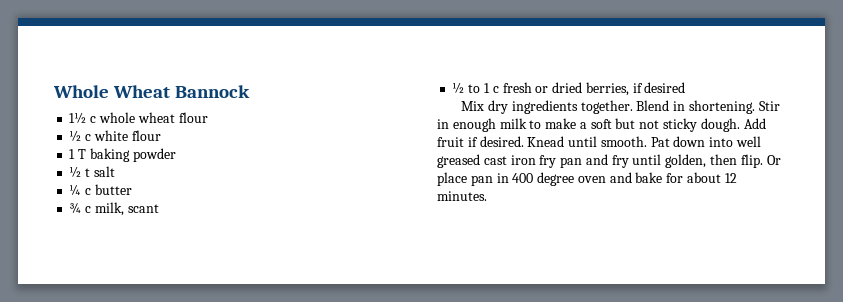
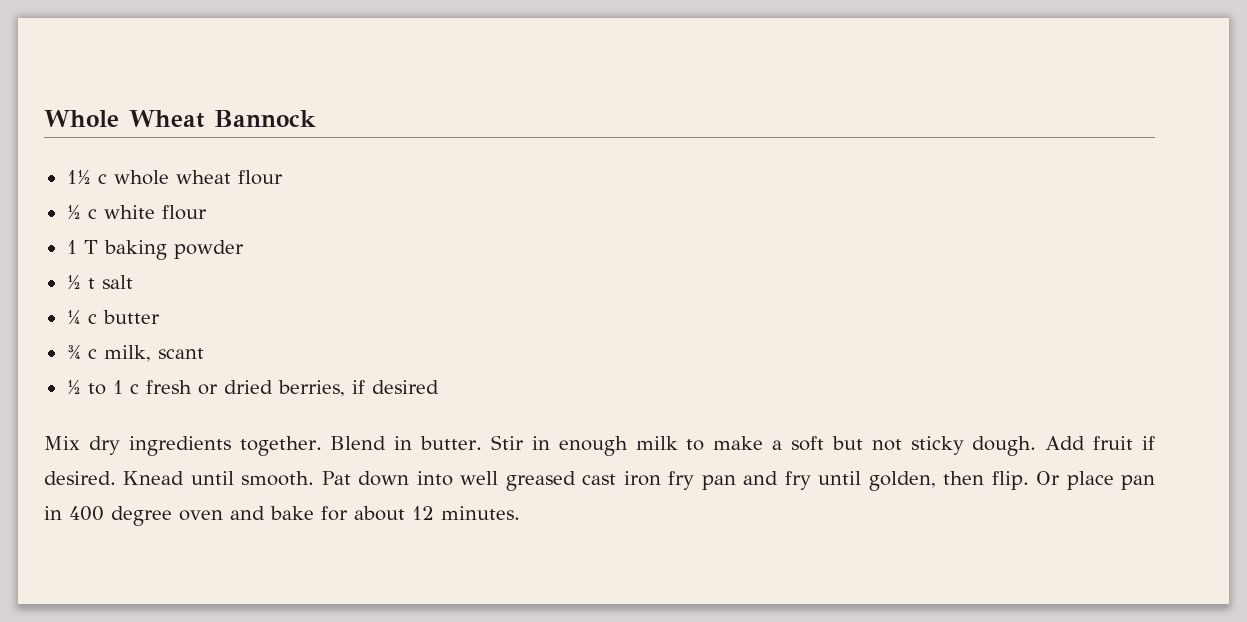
[689,100,756,114] shortening. -> [420,436,483,450] butter.

